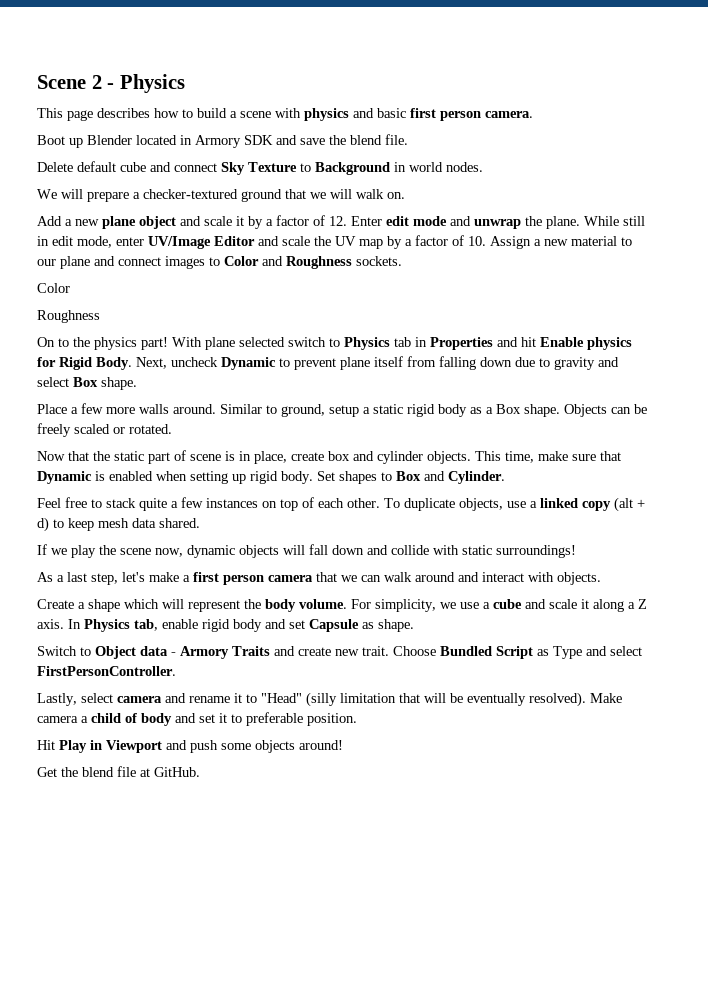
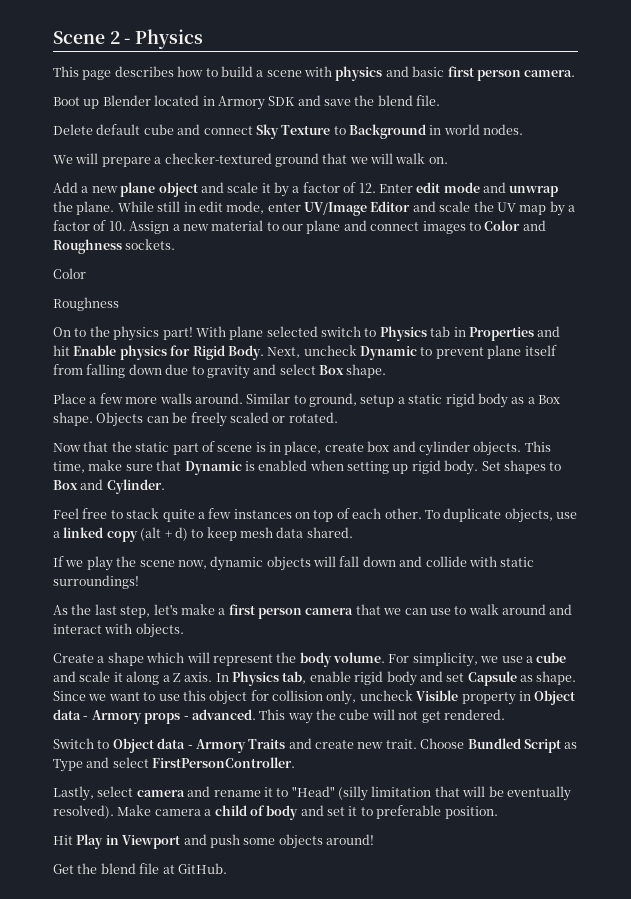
[57,575,64,582] a -> [71,604,92,615] the
(381, 578) none -> [429,606,467,615] use to
(414, 625) none -> [53,690,576,705] [53,709,505,724] Since we want to use this object for collision only, uncheck Visible property in Object data - Armory props - advanced. This way the cube will not get rendered.

